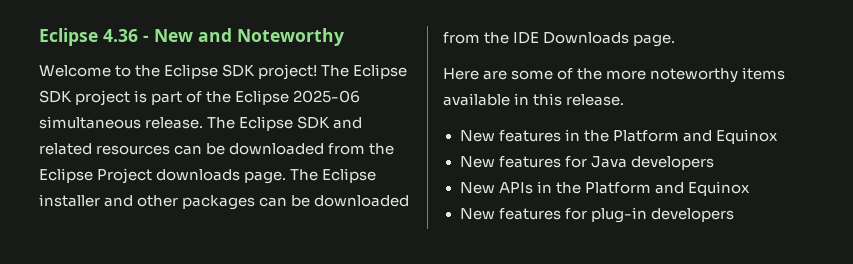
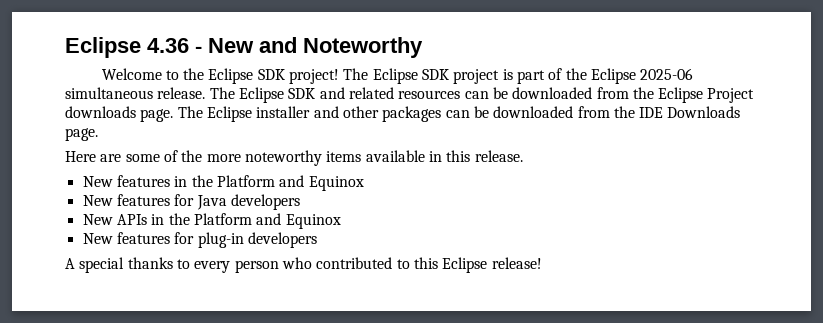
(734, 215) none -> [65,257,542,273] // A special thanks to every person who contributed to this Eclipse release!

